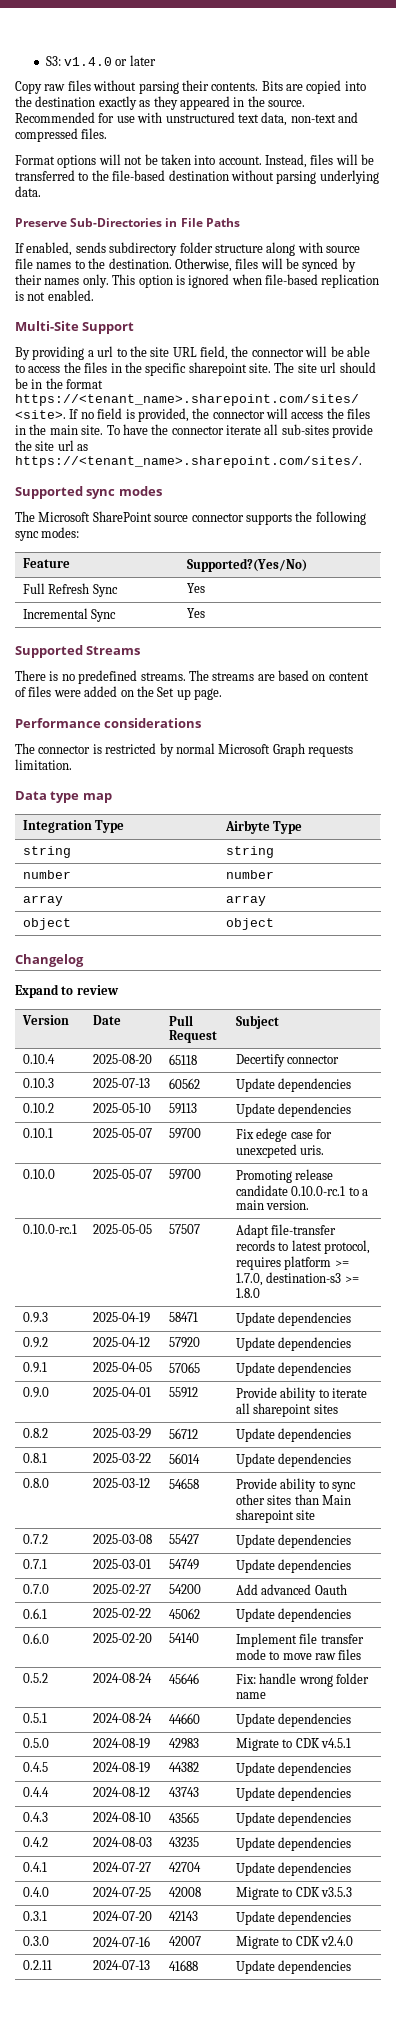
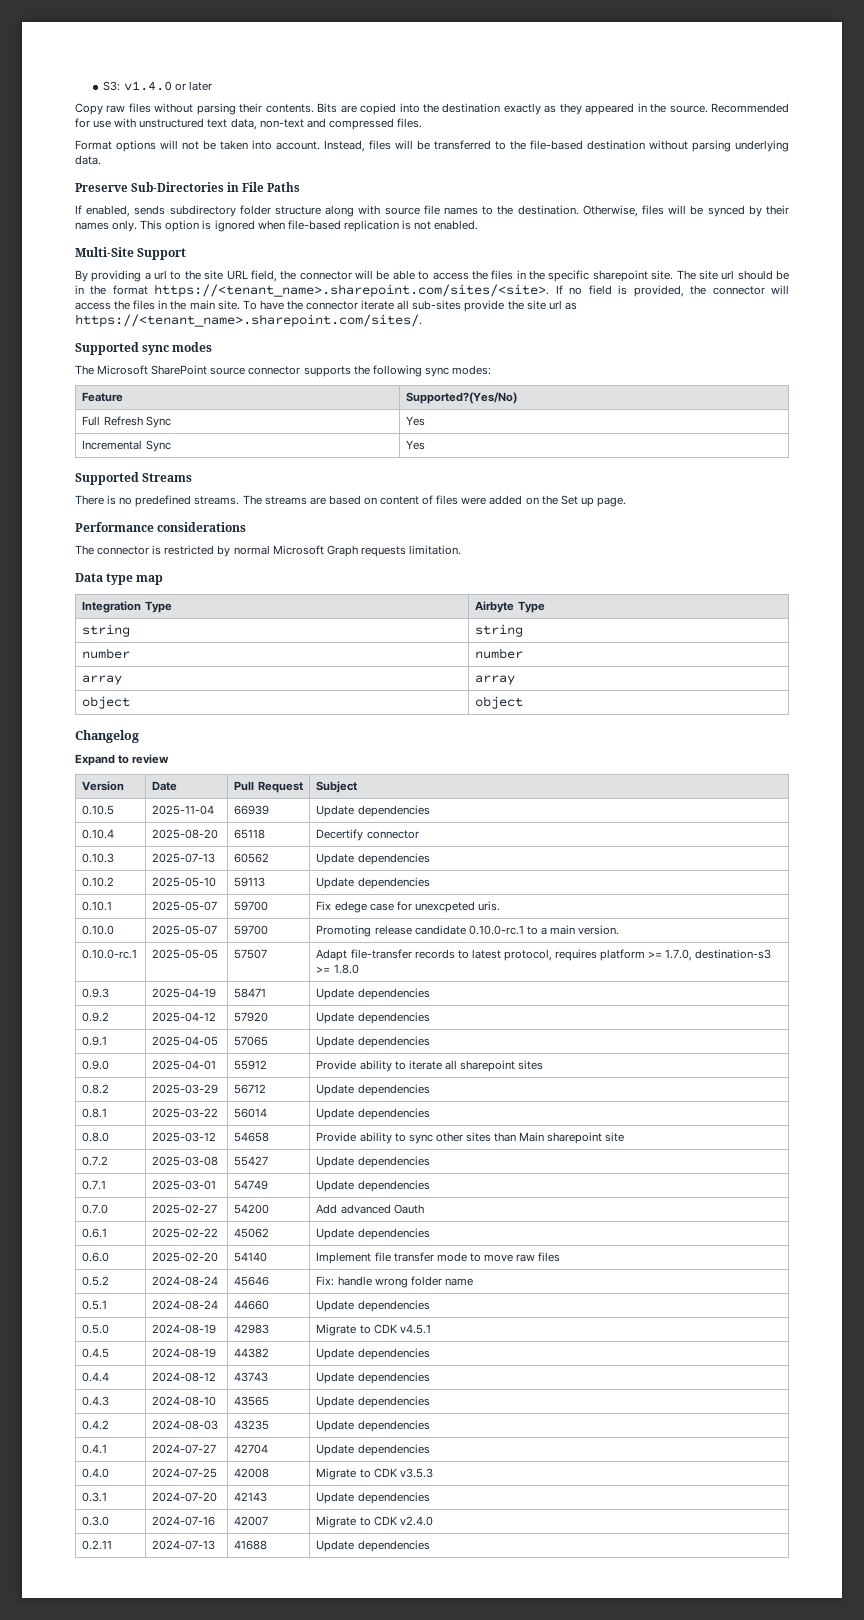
(279, 1022) none -> [82,805,115,815] [152,805,215,815] [234,805,270,815] [316,805,430,817] // 0.10.5 | 2025-11-04 | 66939 | Update dependencies

